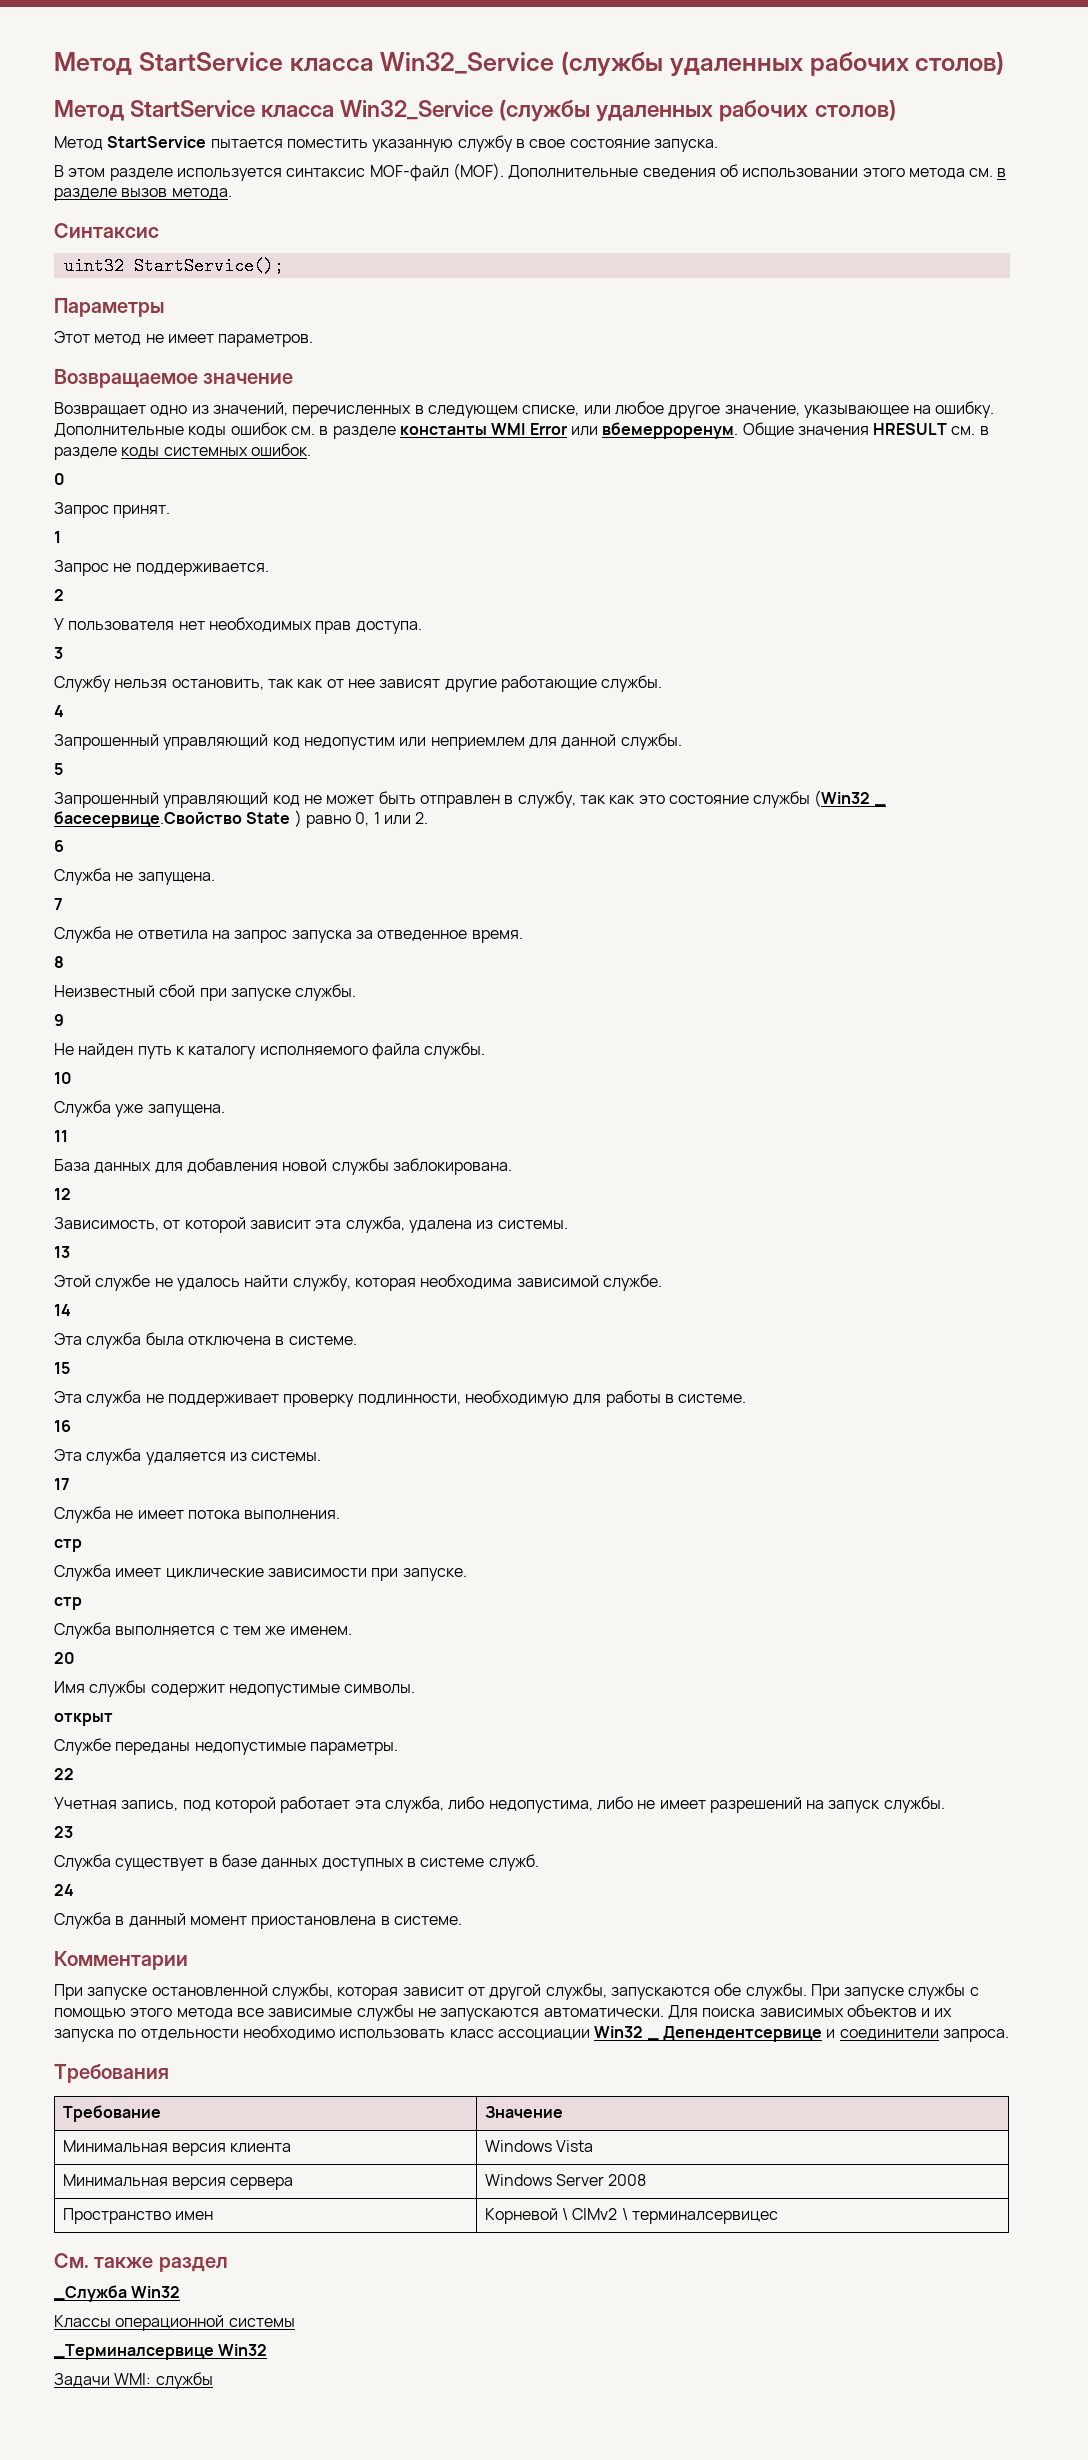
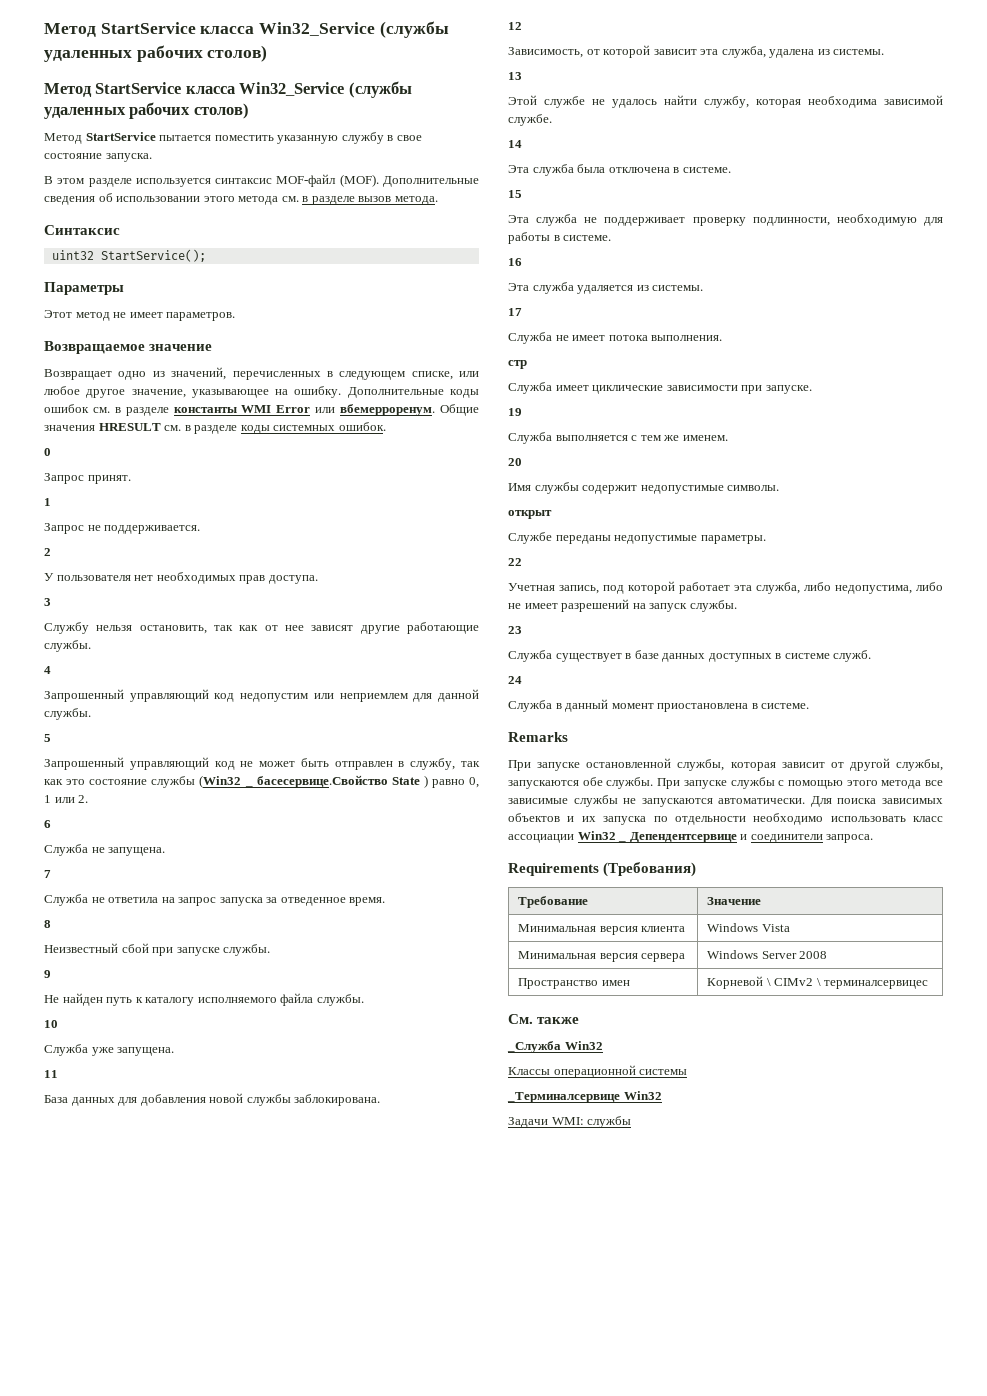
[54,1597,82,1610] стр -> [508,408,522,416] 19
[54,1951,188,1970] Комментарии -> [508,732,568,742] Remarks
[54,2064,169,2083] Требования -> [508,862,697,877] Requirements (Требования)
[158,2257,228,2272] раздел -> (580, 1020) none

